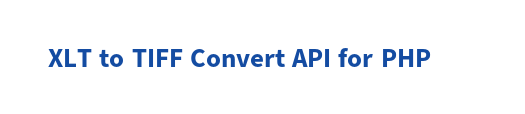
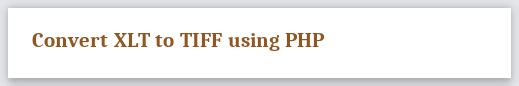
(48, 58) none -> [32,33,108,47] Convert
[189,48,374,67] Convert API for -> [227,33,280,51] using

